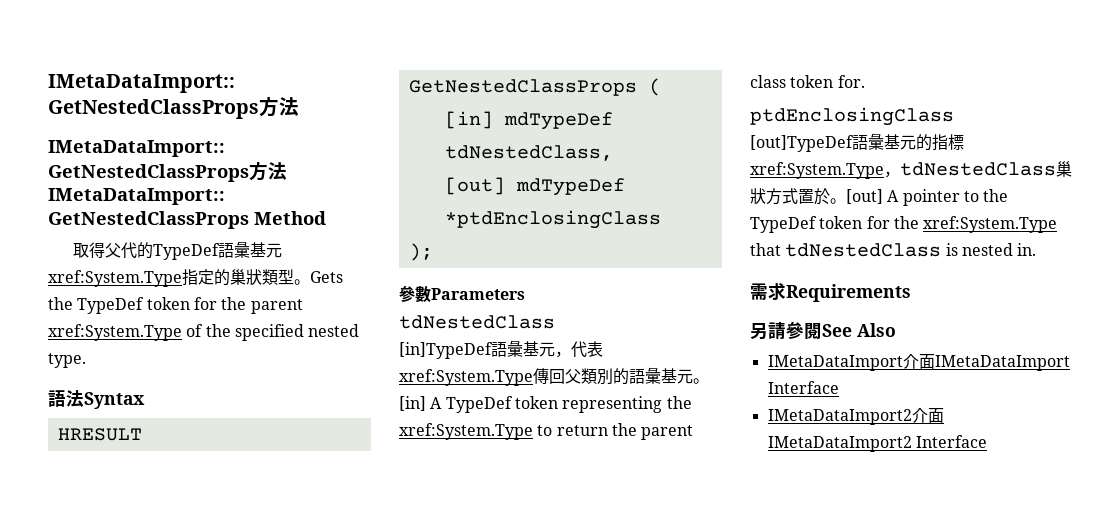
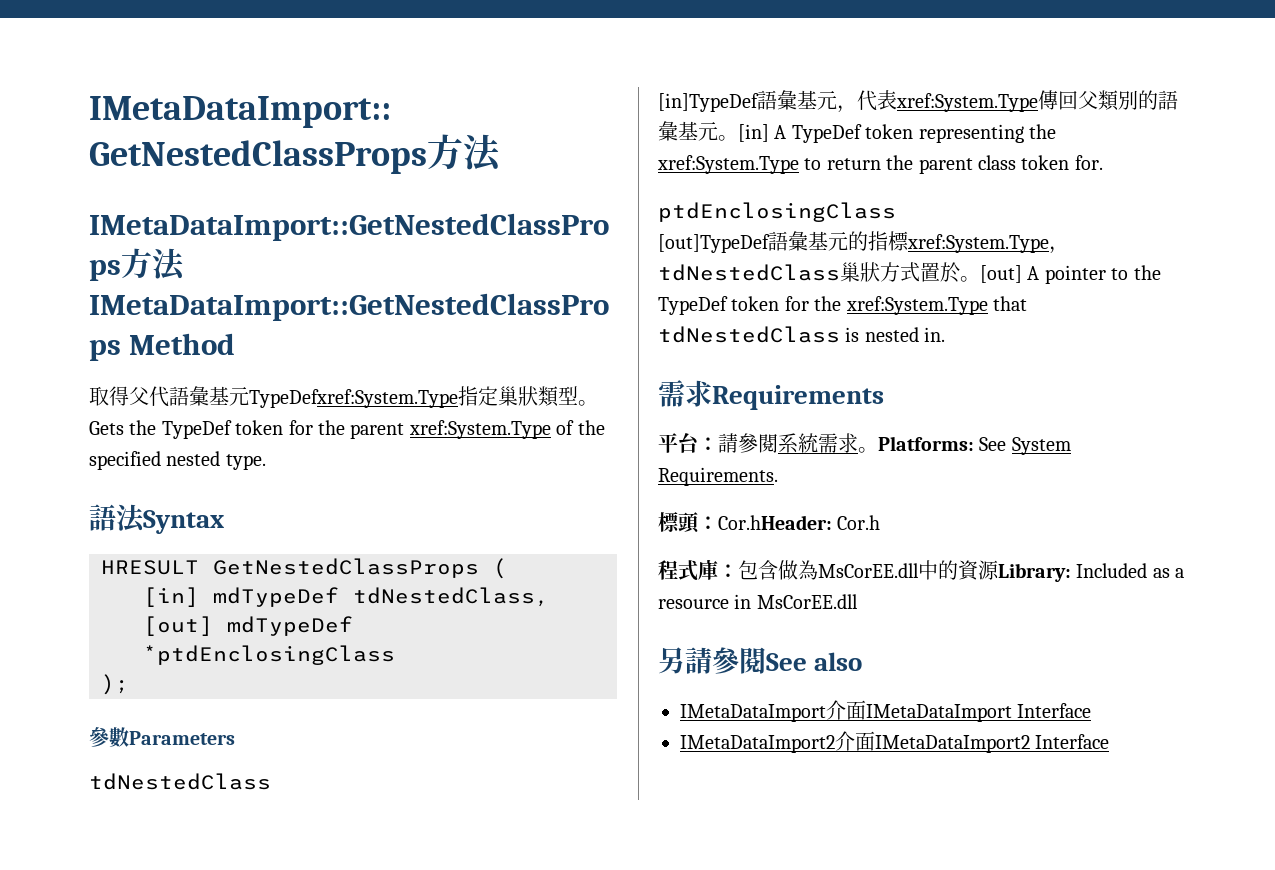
[137,241,283,260] [48,269,230,287] 的TypeDef語彙基元xref:System.Type指定的 -> [169,386,498,408] 語彙基元TypeDefxref:System.Type指定
(911, 293) none -> [658,433,1071,455] [658,467,778,486] [658,512,881,533] [658,559,1185,582] [658,594,858,609] // 平台：請參閱系統需求。Platforms: See System Requirements. // 標頭：Cor.hHeader: Cor.h // 程式庫：包含做為MsCorEE.dll中的資源Library: Included as a resource in MsCorEE.dll
[857,323,896,337] Also -> [814,652,863,671] also

